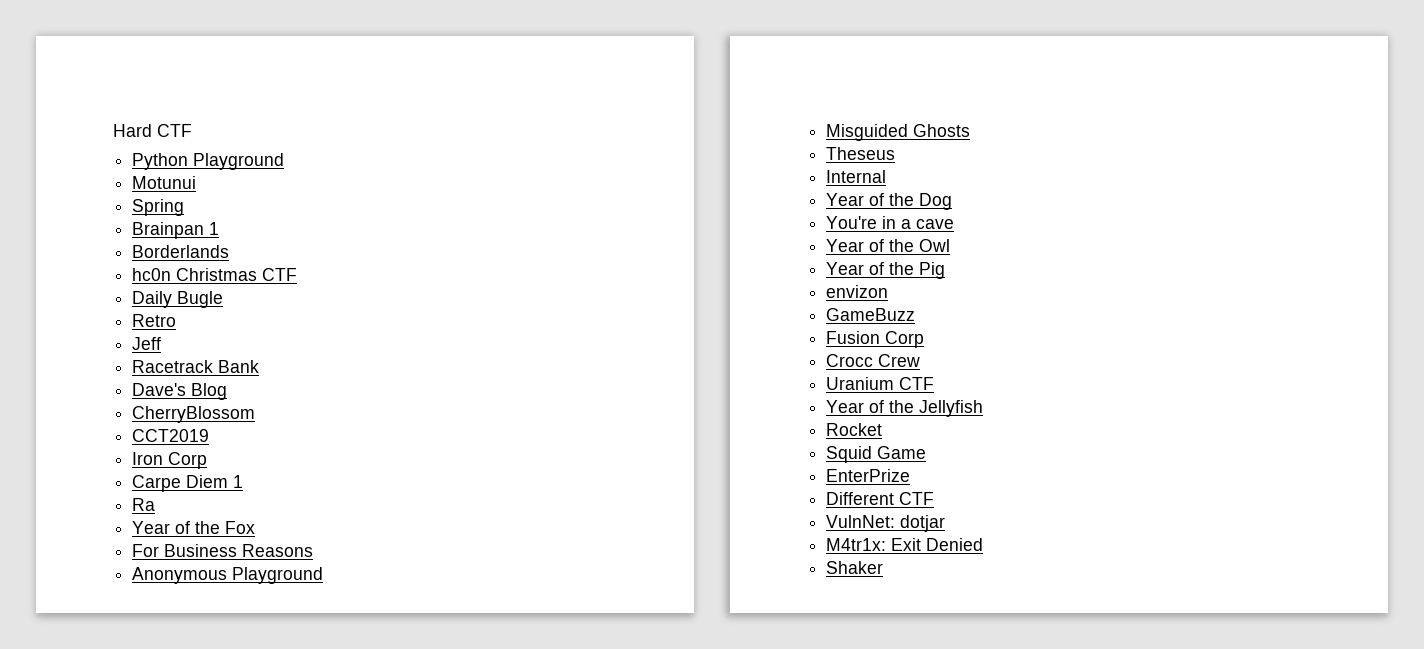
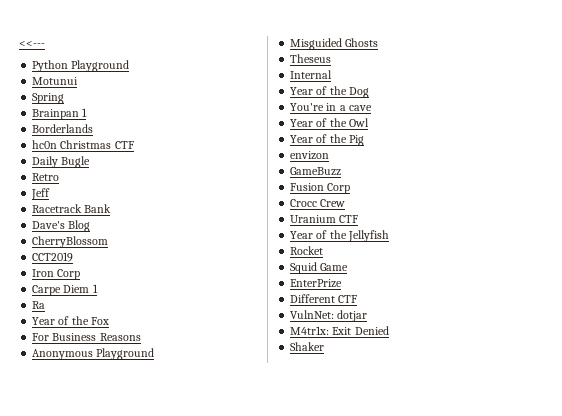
[113,124,192,137] Hard CTF -> [19,41,45,47] <<---

